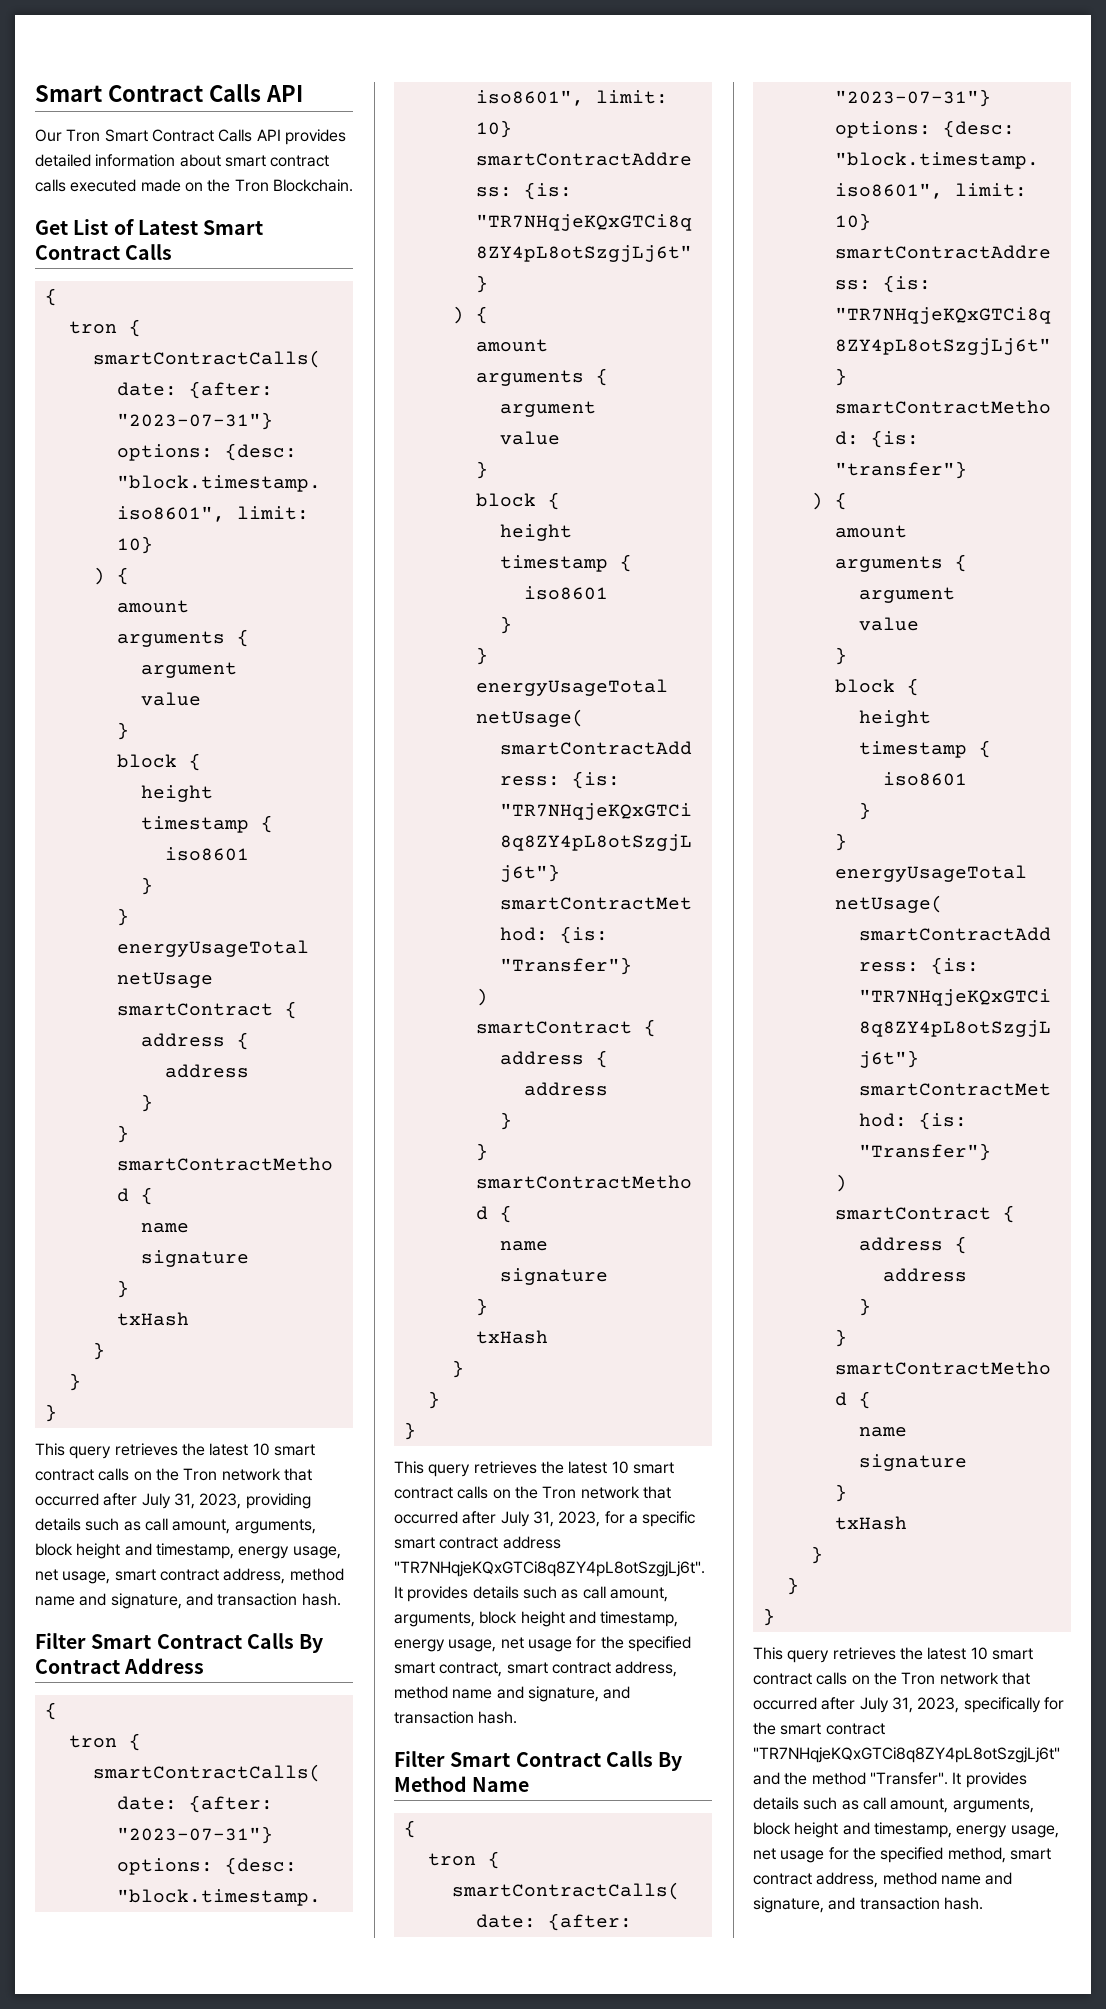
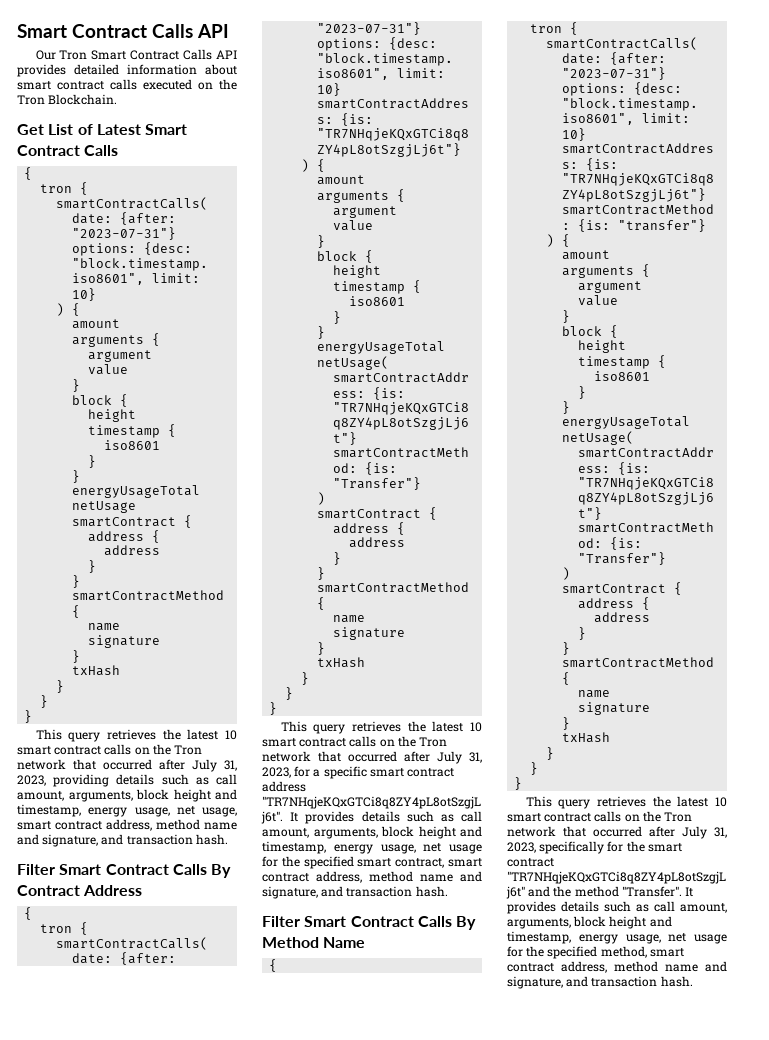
[140,179,181,192] made -> (192, 84) none

